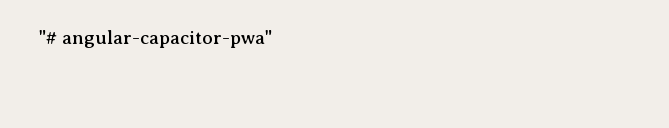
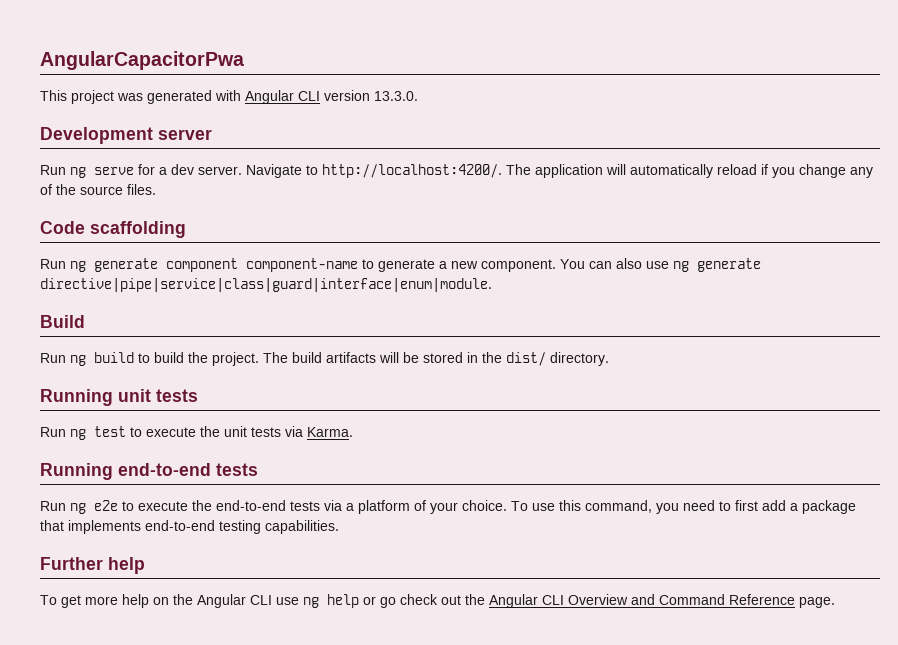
[39,30,273,48] "# angular-capacitor-pwa" -> [40,51,244,70] [40,90,418,104] [40,127,212,144] [40,164,873,178] [40,184,156,195] [40,221,186,238] [40,258,761,272] [40,278,492,292] [40,315,85,328] [40,352,609,366] [40,389,198,406] [40,426,353,440] [40,463,258,480] [40,500,856,514] [40,520,339,534] [40,557,145,574] [40,594,835,608] AngularCapacitorPwa // This project was generated with Angular CLI version 13.3.0. // Development server // Run ng serve for a dev server. Navigate to http://localhost:4200/. The application will automatically reload if you change any of the source files. // Code scaffolding // Run ng generate component component-name to generate a new component. You can also use ng generate directive|pipe|service|class|guard|interface|enum|module. // Build // Run ng build to build the project. The build artifacts will be stored in the dist/ directory. // Running unit tests // Run ng test to execute the unit tests via Karma. // Running end-to-end tests // Run ng e2e to execute the end-to-end tests via a platform of your choice. To use this command, you need to first add a package that implements end-to-end testing capabilities. // Further help // To get more help on the Angular CLI use ng help or go check out the Angular CLI Overview and Command Reference page.

